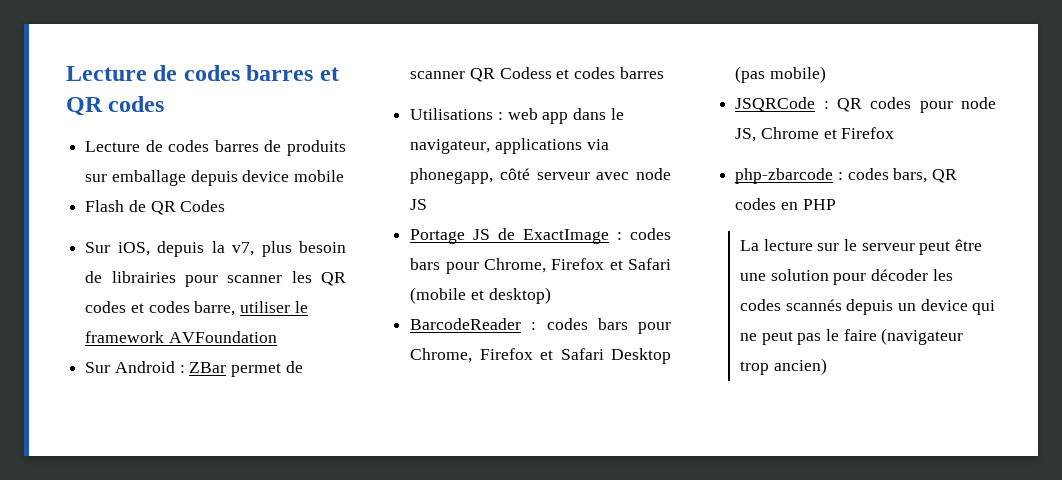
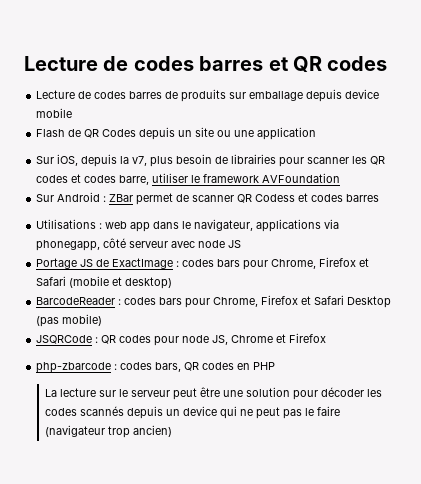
(226, 206) none -> [139,127,317,140] depuis un site ou une application

